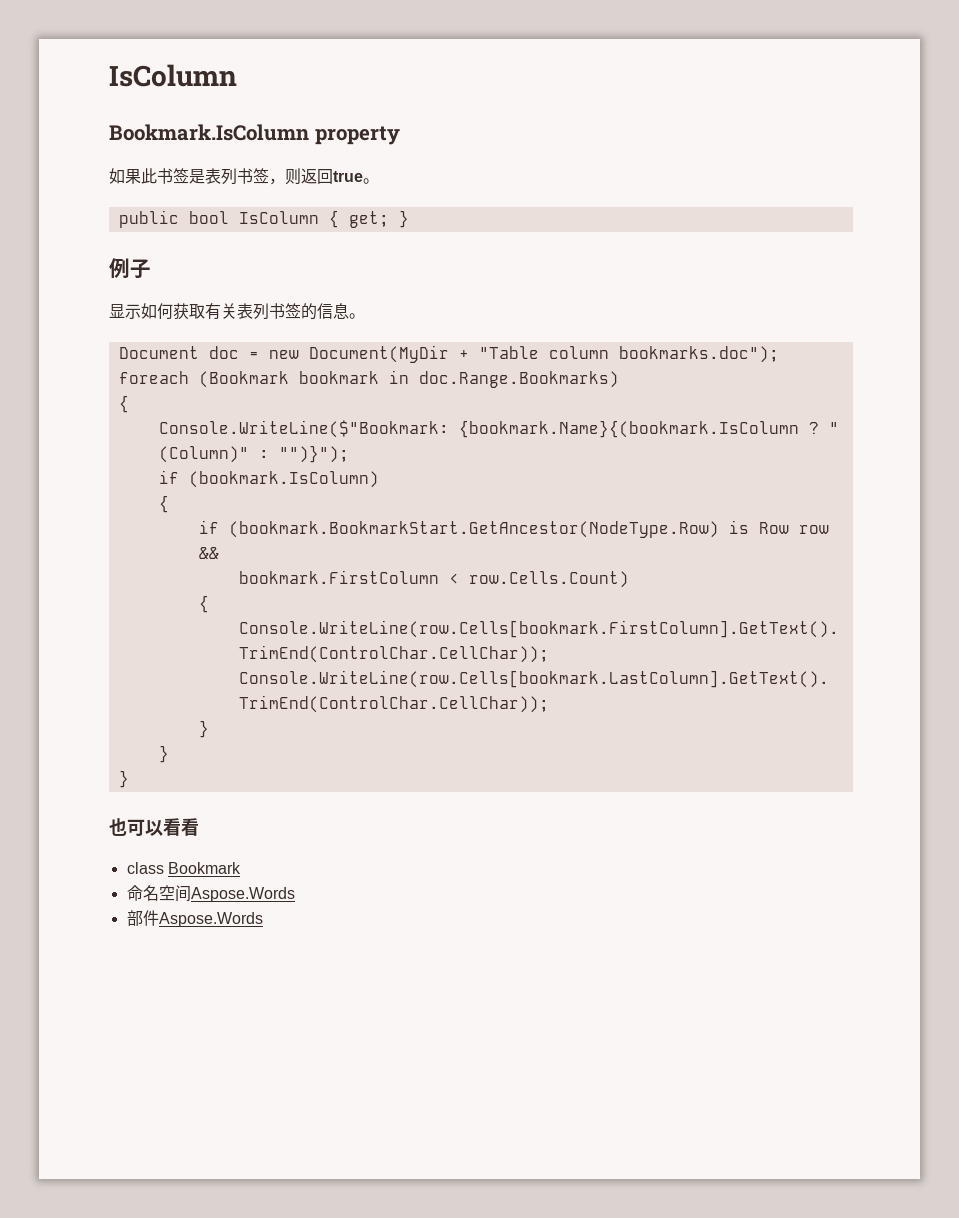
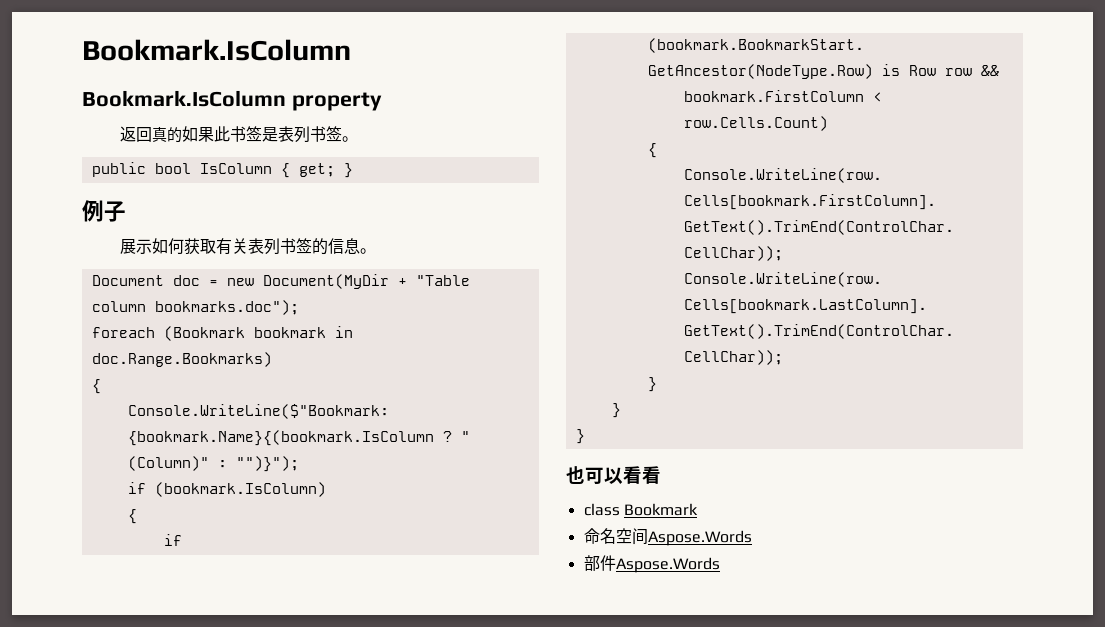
[109,64,237,87] IsColumn -> [82,39,351,61] Bookmark.IsColumn
(400, 135) none -> [120,126,183,143] 返回真的
[269,168,363,185] ，则返回true -> (343, 134) none
[109,304,125,318] 显 -> [120,239,137,254] 展

